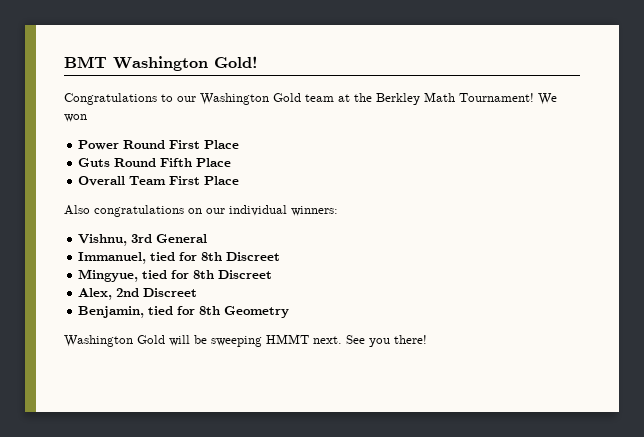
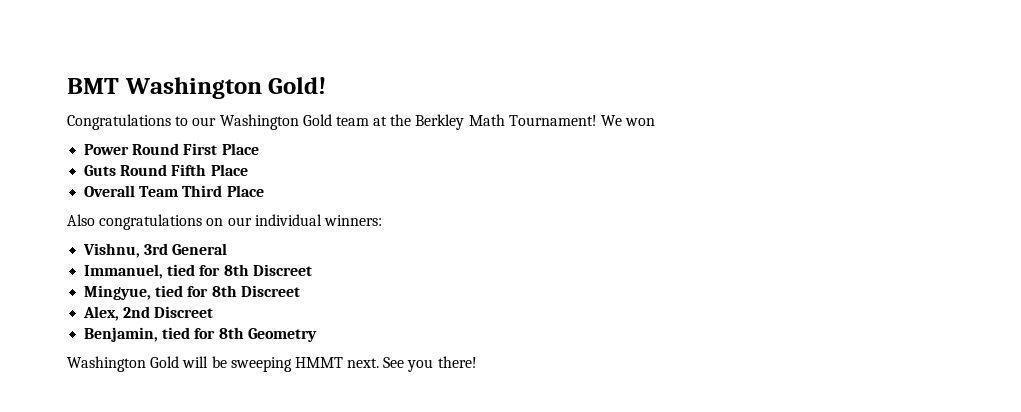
[169,176,201,185] First -> [182,185,223,197] Third

